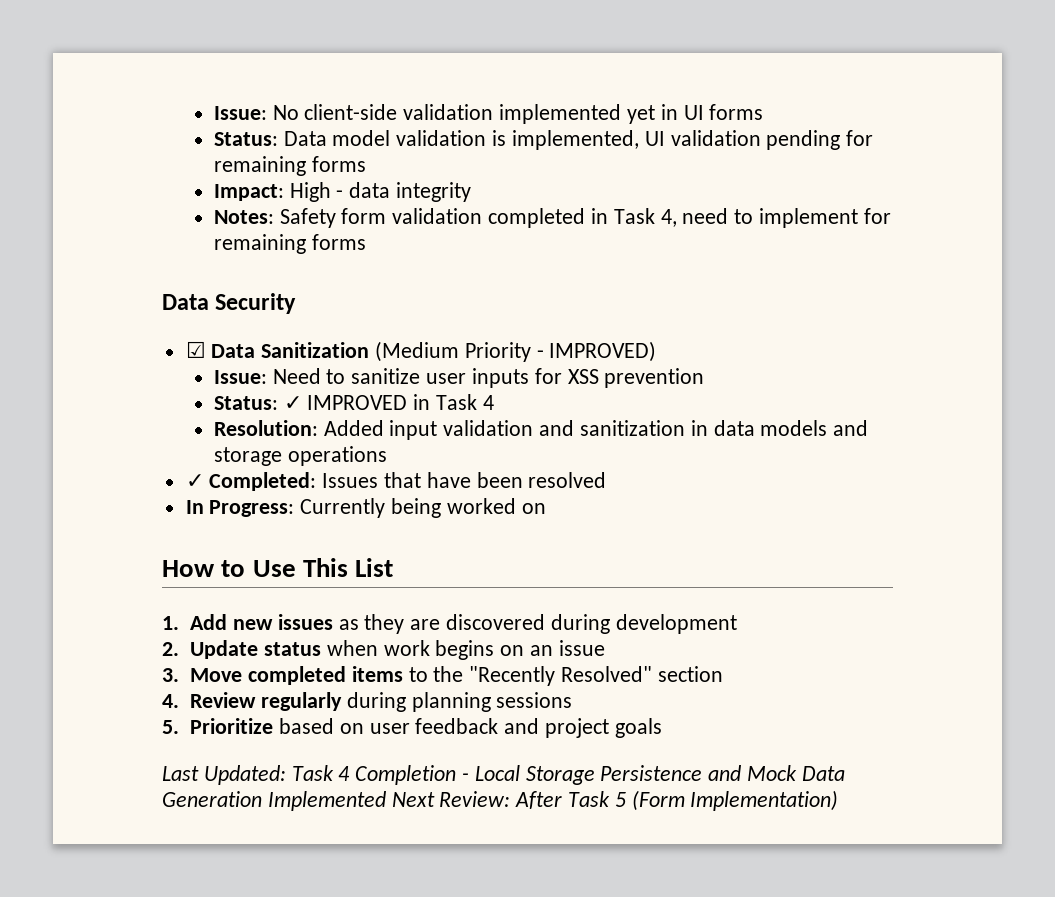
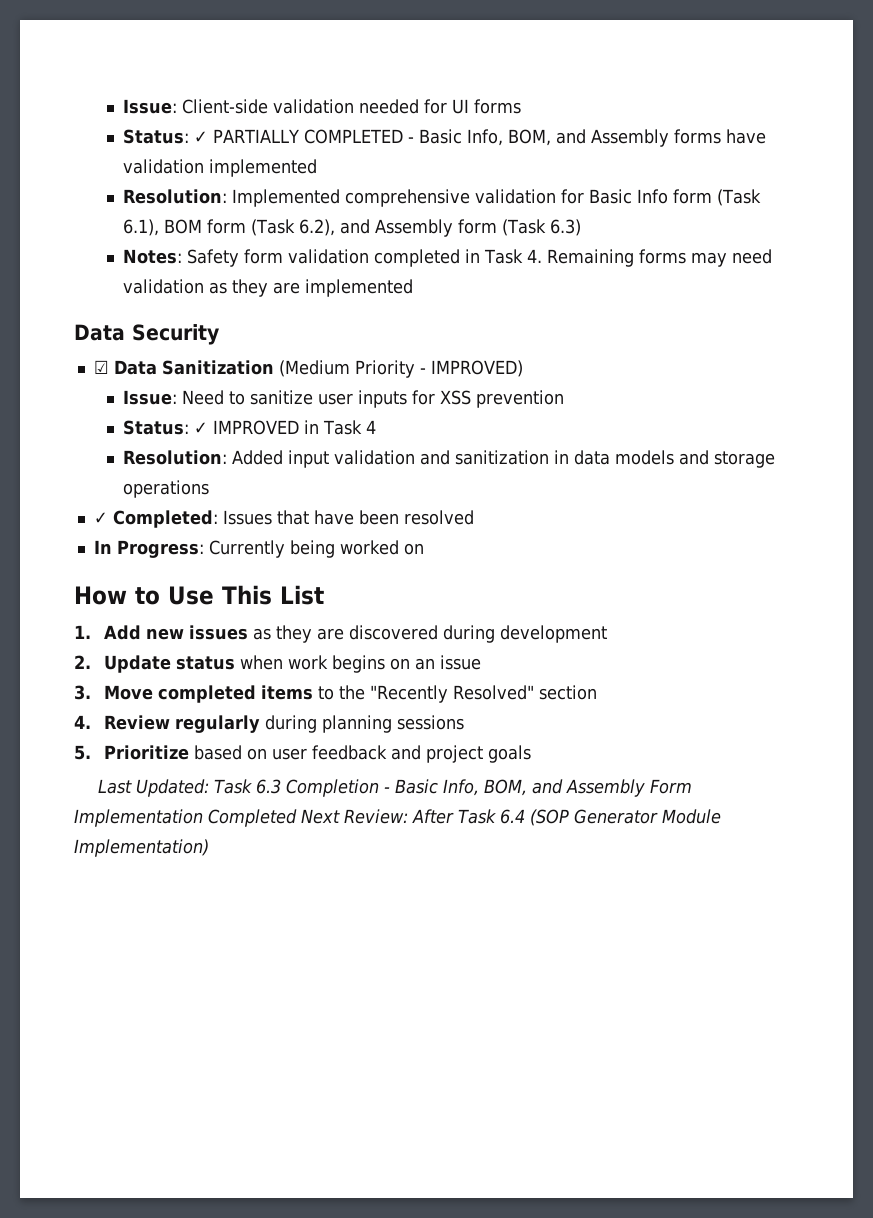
[213,104,764,124] [213,130,874,150] [213,156,366,176] [213,182,472,202] Issue: No client-side validation implemented yet in UI forms // Status: Data model validation is implemented, UI validation pending for remaining forms // Impact: High - data integrity -> [123,99,522,114] [123,129,767,147] [123,159,318,177] [123,189,762,207] [123,219,582,237] Issue: Client-side validation needed for UI forms // Status: ✓ PARTIALLY COMPLETED - Basic Info, BOM, and Assembly forms have validation implemented // Resolution: Implemented comprehensive validation for Basic Info form (Task 6.1), BOM form (Task 6.2), and Assembly form (Task 6.3)
[660,208,891,228] [213,234,366,254] 4, need to implement for remaining forms -> [527,249,773,267] [123,279,414,297] 4. Remaining forms may need validation as they are implemented
[338,766,351,781] 4 -> [256,779,282,794] 6.3
[474,765,845,785] [162,790,685,811] Local Storage Persistence and Mock Data Generation Implemented Next Review: After Task 5 (Form -> [395,779,693,797] [74,809,721,827] Basic Info, BOM, and Assembly Form Implementation Completed Next Review: After Task 6.4 (SOP Generator Module

